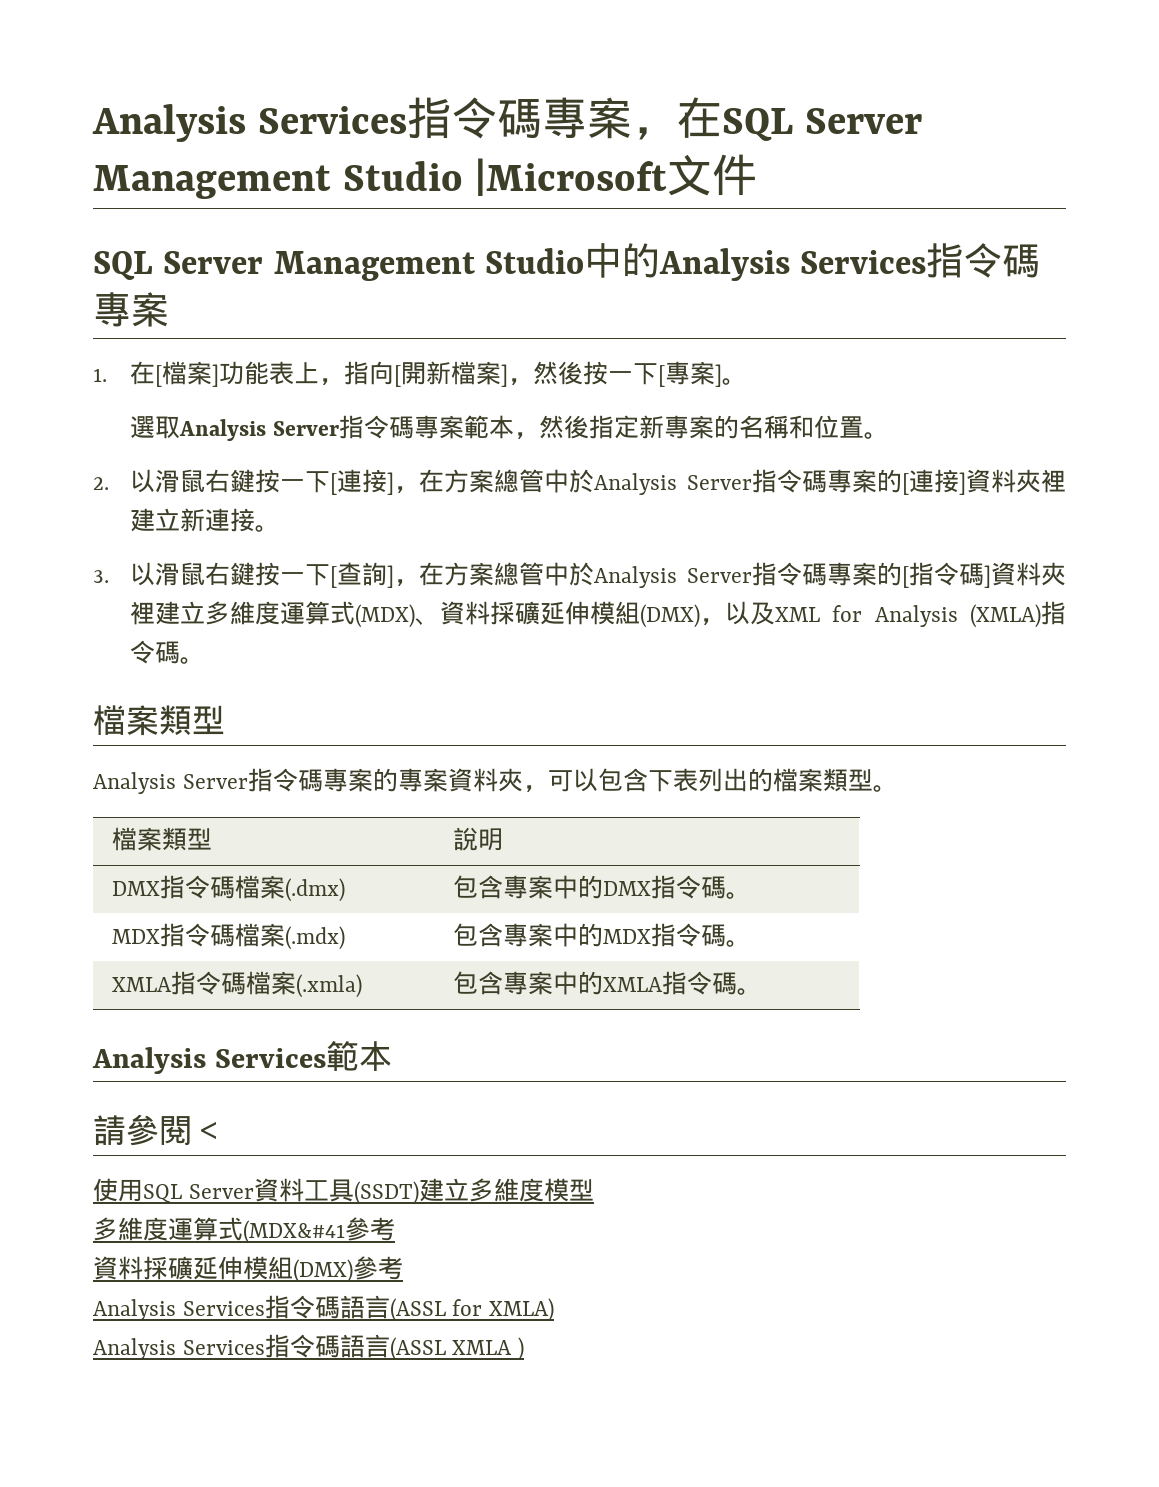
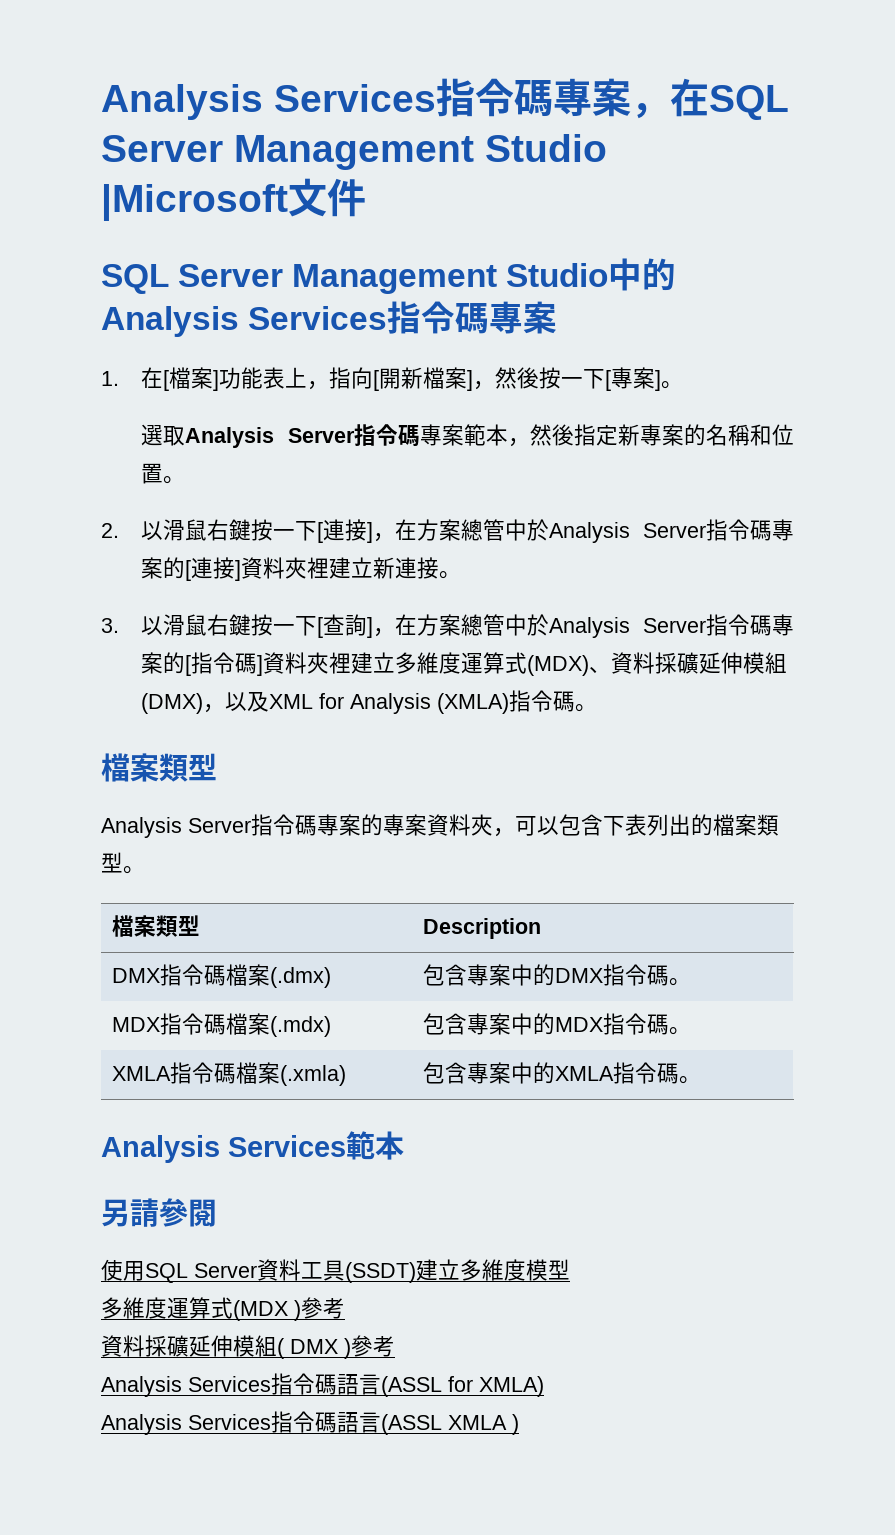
[453,827,504,851] 說明 -> [422,918,541,939] Description
(392, 1056) none -> [101,1199,130,1227] 另
[192,1121,225,1142] ＜ -> (217, 1213) none
[243,1220,345,1244] (MDX&#41 -> [233,1300,301,1321] (MDX )
[293,1259,353,1283] (DMX) -> [277,1338,351,1359] ( DMX )

